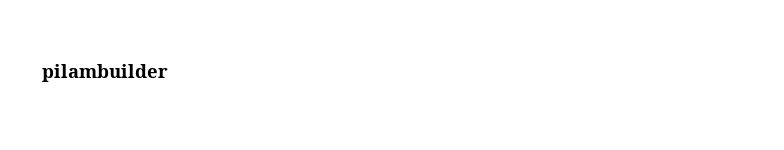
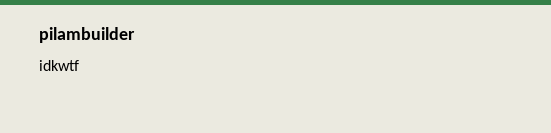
(168, 73) none -> [39,60,79,71] // idkwtf

